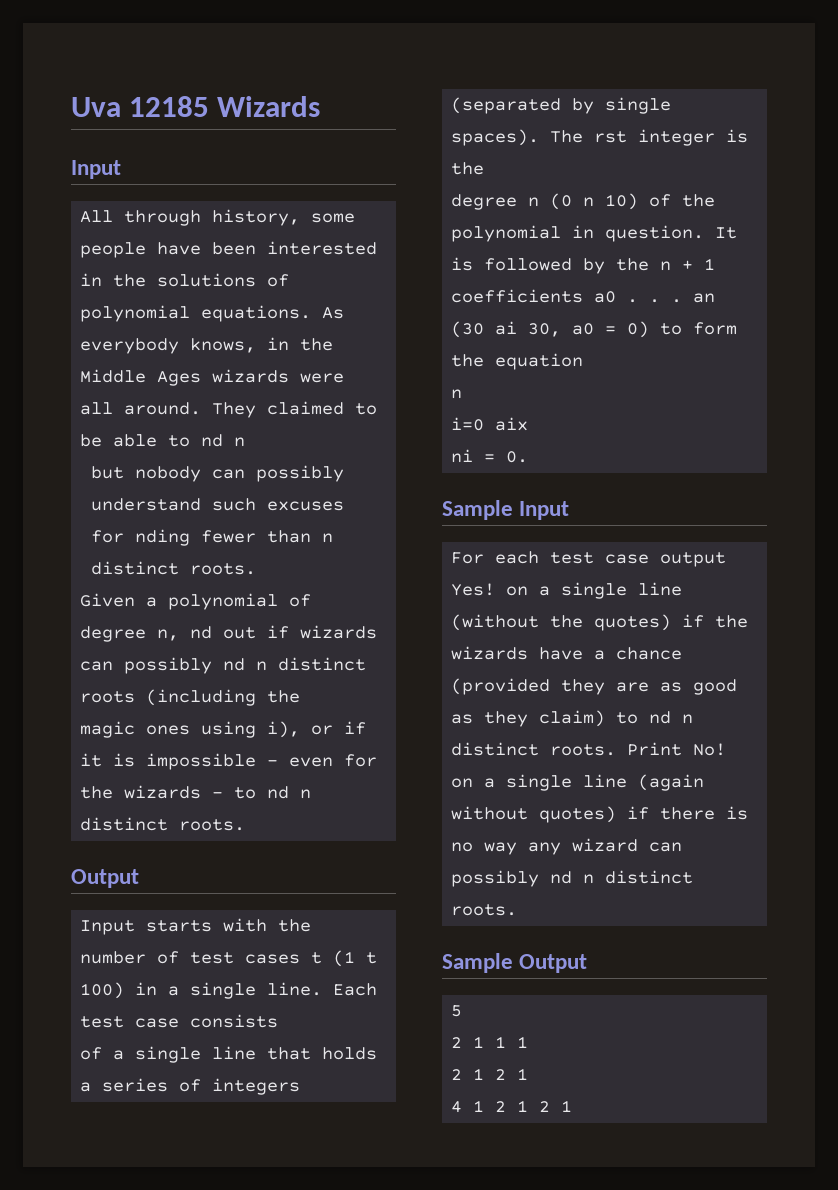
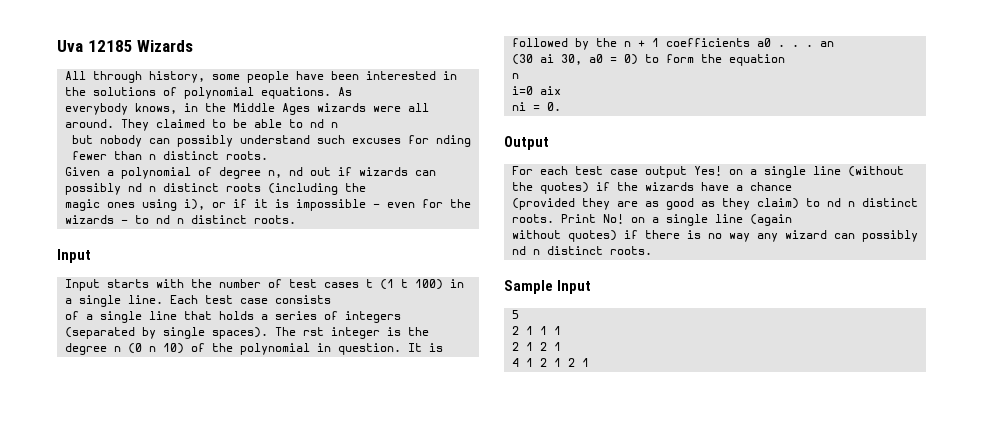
[71,160,121,179] // Input -> (194, 46) none
[71,869,139,888] Output -> [57,249,91,263] Input
[442,500,570,520] Sample Input -> [504,136,549,150] Output
[519,954,588,973] Output -> [556,280,591,294] Input

